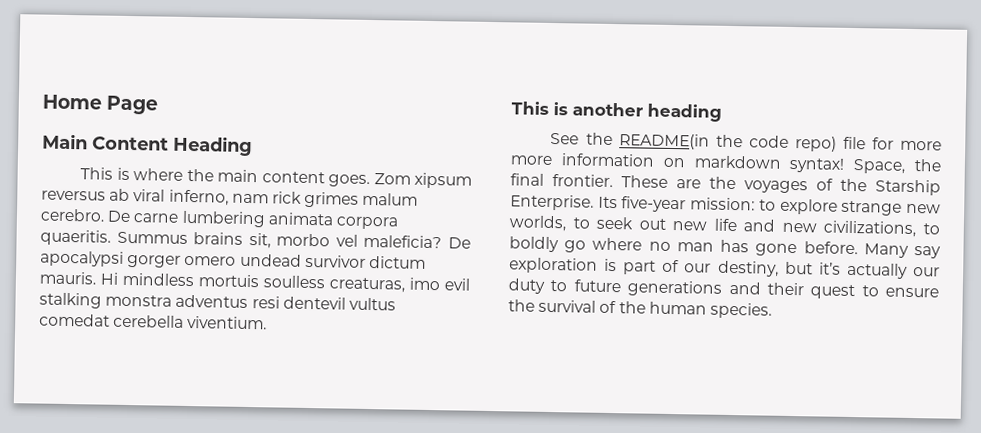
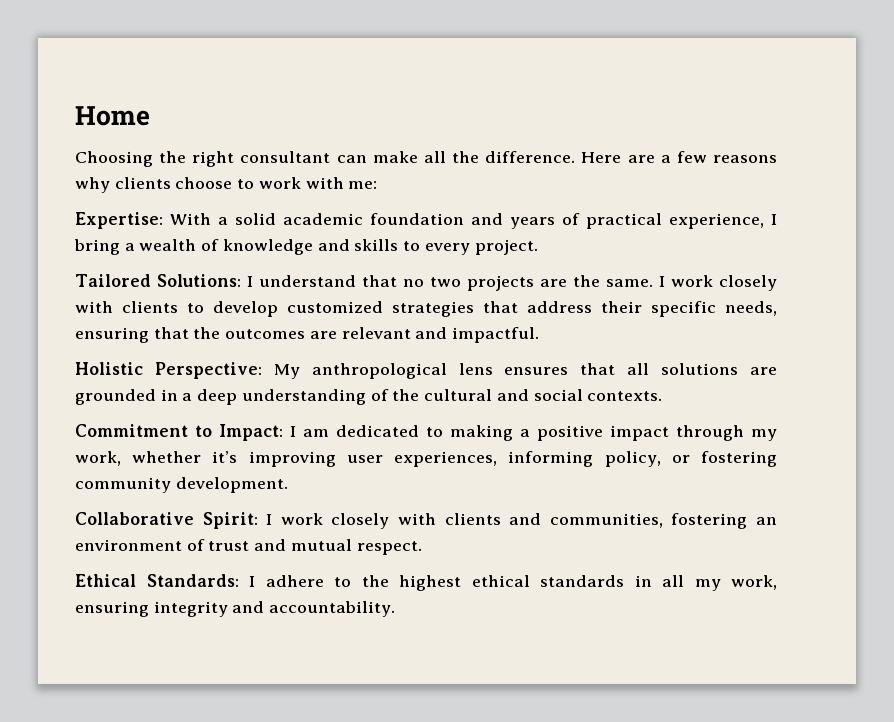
[106,95,159,115] [42,133,253,157] [80,167,472,189] [41,188,419,208] [40,208,398,230] [40,229,471,249] [40,250,426,269] [39,271,470,293] [39,292,396,311] [39,313,268,330] [511,101,722,122] [550,132,942,152] [510,153,942,174] [510,173,941,196] [510,194,941,216] [509,215,940,238] [509,236,941,259] [509,257,940,279] [508,278,939,300] [508,299,772,319] Page // Main Content Heading // This is where the main content goes. Zom xipsum reversus ab viral inferno, nam rick grimes malum cerebro. De carne lumbering animata corpora quaeritis. Summus brains sit, morbo vel maleficia? De apocalypsi gorger omero undead survivor dictum mauris. Hi mindless mortuis soulless creaturas, imo evil stalking monstra adventus resi dentevil vultus comedat cerebella viventium. // This is another heading // See the README(in the code repo) file for more more information on markdown syntax! Space, the final frontier. These are the voyages of the Starship Enterprise. Its five-year mission: to explore strange new worlds, to seek out new life and new civilizations, to boldly go where no man has gone before. Many say exploration is part of our destiny, but it’s actually our duty to future generations and their quest to ensure the survival of the human species. -> [75,151,777,167] [75,177,378,193] [75,212,777,229] [74,239,538,255] [75,274,777,291] [75,301,777,317] [75,327,540,343] [75,362,778,379] [75,389,663,405] [75,424,777,441] [75,451,777,467] [75,477,288,493] [75,512,778,529] [75,539,422,555] [75,574,777,591] [75,601,396,617] // Choosing the right consultant can make all the difference. Here are a few reasons why clients choose to work with me: // Expertise: With a solid academic foundation and years of practical experience, I bring a wealth of knowledge and skills to every project. // Tailored Solutions: I understand that no two projects are the same. I work closely with clients to develop customized strategies that address their specific needs, ensuring that the outcomes are relevant and impactful. // Holistic Perspective: My anthropological lens ensures that all solutions are grounded in a deep understanding of the cultural and social contexts. // Commitment to Impact: I am dedicated to making a positive impact through my work, whether it’s improving user experiences, informing policy, or fostering community development. // Collaborative Spirit: I work closely with clients and communities, fostering an environment of trust and mutual respect. // Ethical Standards: I adhere to the highest ethical standards in all my work, ensuring integrity and accountability.

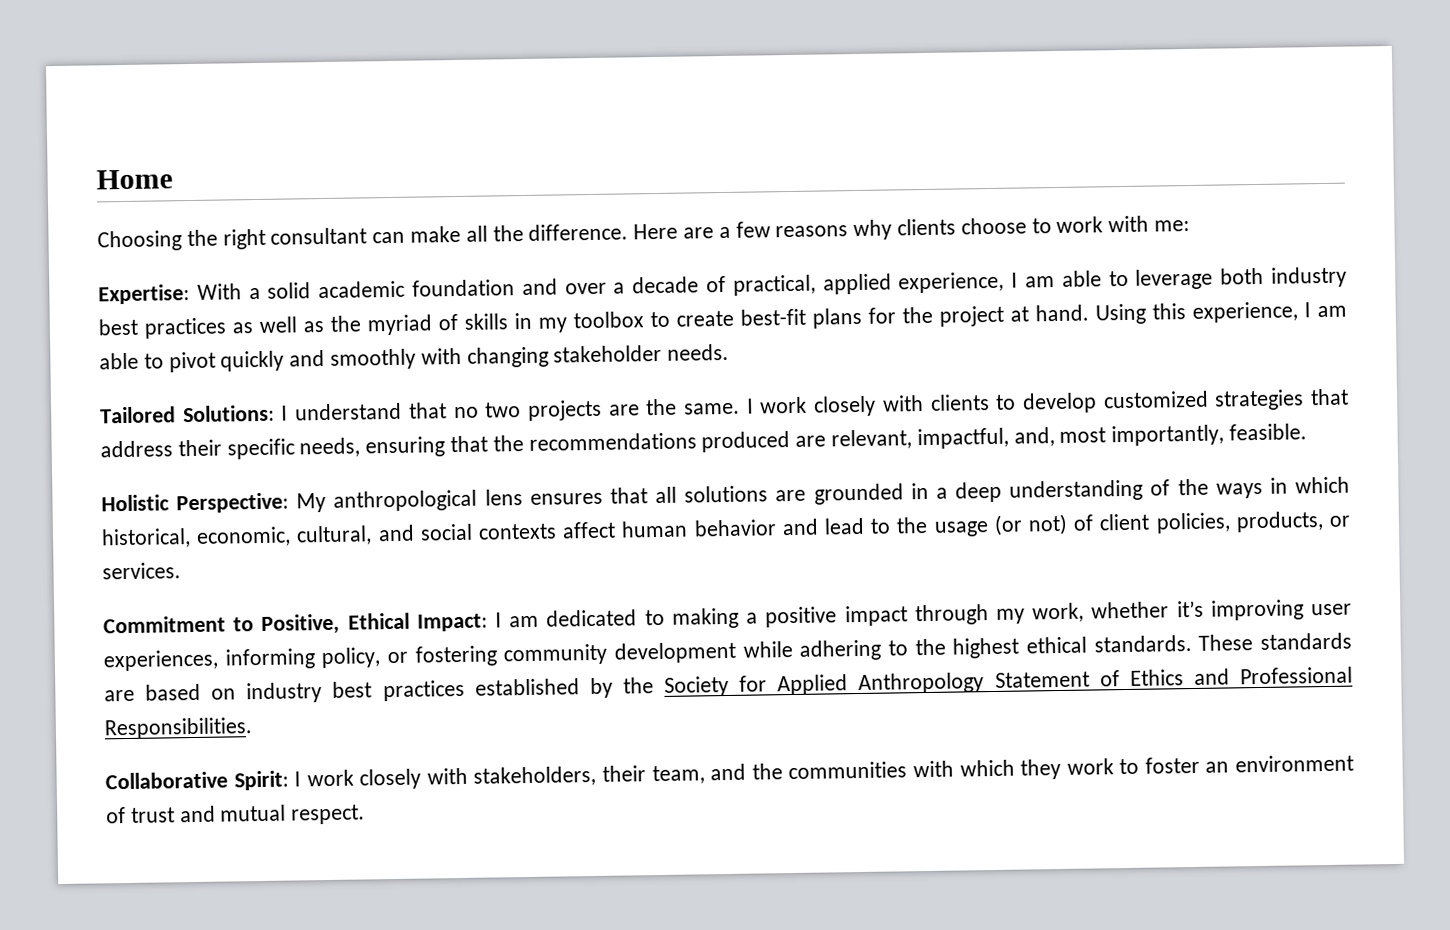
[510,213,777,229] [74,239,538,255] years of practical experience, I bring a wealth of knowledge and skills to every project. -> [564,266,1347,296] [98,301,1347,339] [99,343,730,373] over a decade of practical, applied experience, I am able to leverage both industry best practices as well as the myriad of skills in my toolbox to create best-fit plans for the project at hand. Using this experience, I am able to pivot quickly and smoothly with changing stakeholder needs.
[225,327,540,343] outcomes are relevant and impactful. -> [528,423,1308,453] recommendations produced are relevant, impactful, and, most importantly, feasible.
[424,389,663,401] cultural and social contexts. -> [1215,476,1350,499] [101,511,1351,549] [102,562,181,580] ways in which historical, economic, cultural, and social contexts affect human behavior and lead to the usage (or not) of client policies, products, or services.
(212, 431) none -> [261,612,410,635] Positive, Ethical
[175,477,288,493] development. -> [614,632,1352,664] [104,666,1353,704] [104,717,253,740] development while adhering to the highest ethical standards. These standards are based on industry best practices established by the Society for Applied Anthropology Statement of Ethics and Professional Responsibilities.
[444,513,748,529] clients and communities, fostering -> [473,756,1200,787] stakeholders, their team, and the communities with which they work to foster
[75,574,777,591] [75,601,396,617] // Ethical Standards: I adhere to the highest ethical standards in all my work, ensuring integrity and accountability. -> (366, 814) none

